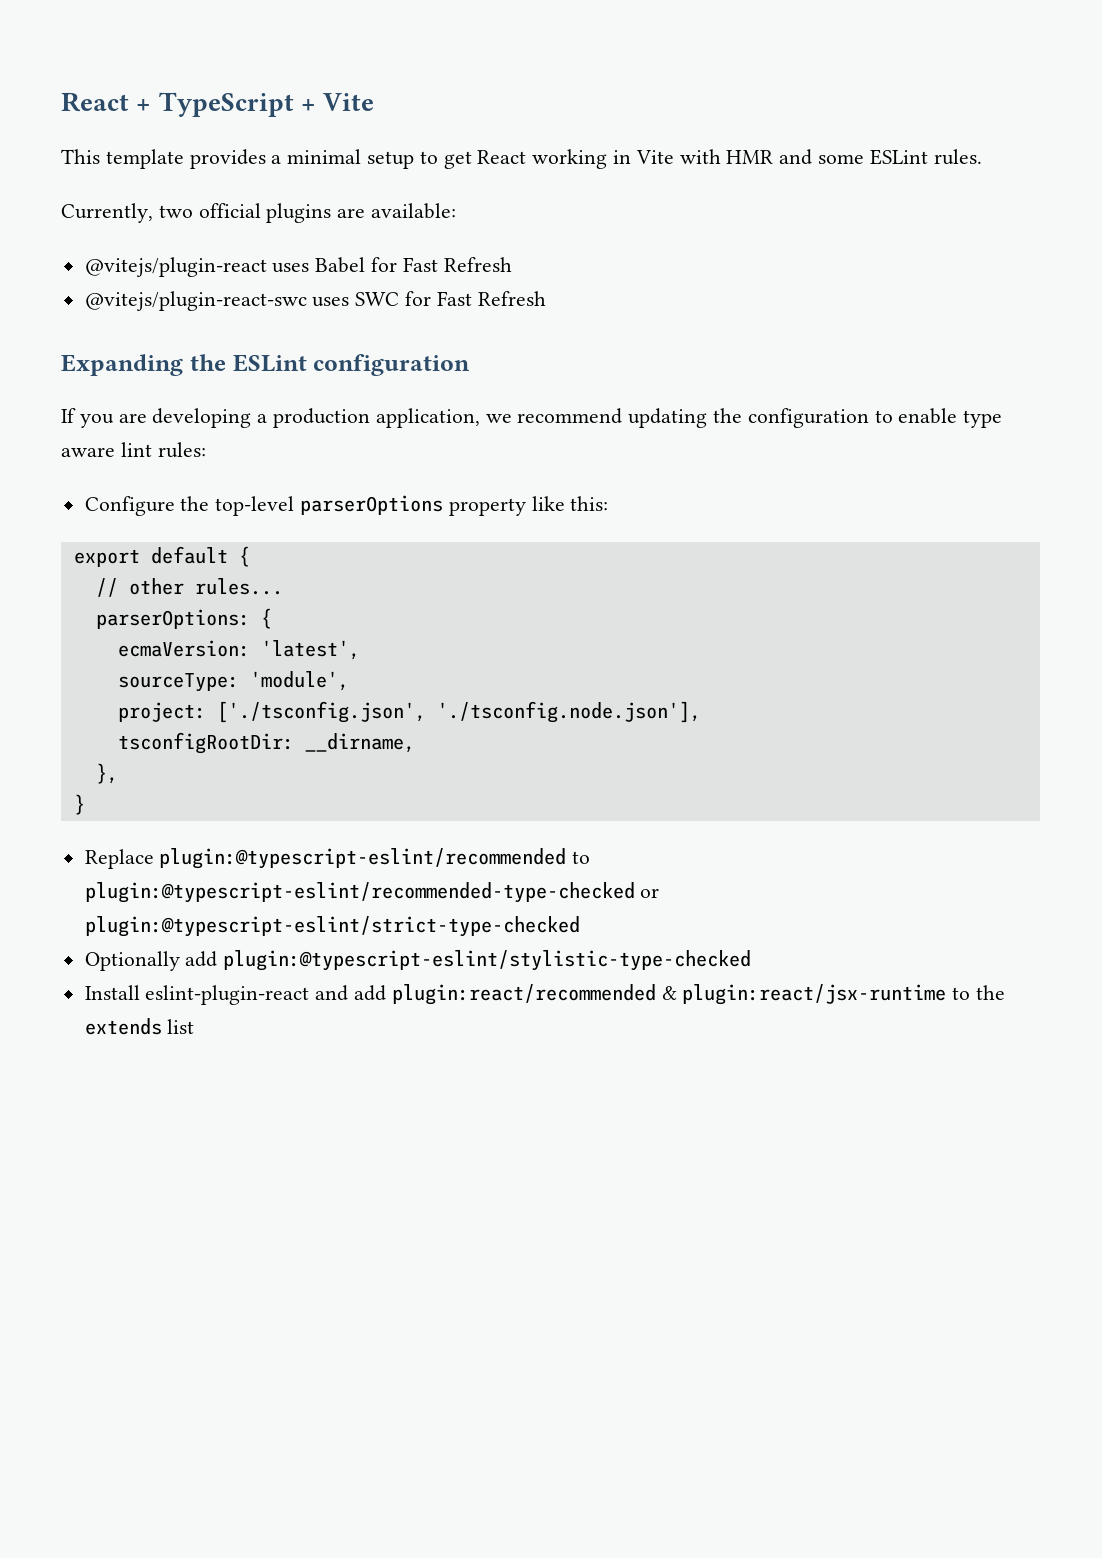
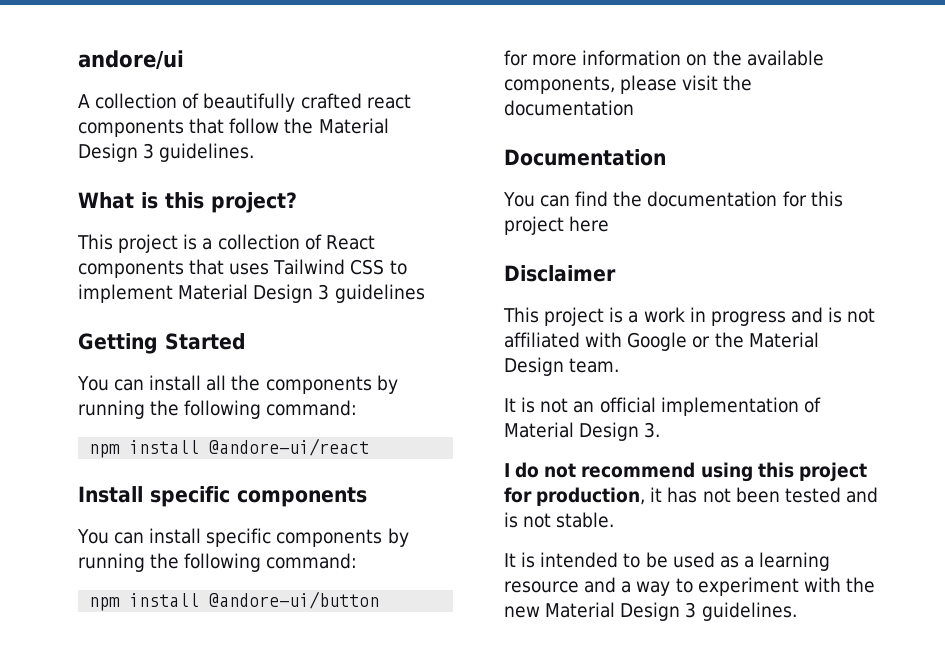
[61,92,375,117] [61,149,982,169] [61,203,457,223] [84,257,512,277] [84,291,546,311] [61,354,471,376] [61,408,1003,428] [61,442,206,458] [84,495,609,516] [73,546,250,567] [95,578,283,597] [95,608,272,629] [117,640,360,660] [117,671,349,692] [117,701,701,723] [117,732,415,754] [95,763,118,784] [73,794,85,815] [84,848,591,869] [84,882,660,903] [84,916,580,937] [84,950,752,971] [84,984,1006,1005] [84,1018,195,1035] React + TypeScript + Vite // This template provides a minimal setup to get React working in Vite with HMR and some ESLint rules. // Currently, two official plugins are available: // @vitejs/plugin-react uses Babel for Fast Refresh // @vitejs/plugin-react-swc uses SWC for Fast Refresh // Expanding the ESLint configuration // If you are developing a production application, we recommend updating the configuration to enable type aware lint rules: // Configure the top-level parserOptions property like this: // export default { // // other rules... // parserOptions: { // ecmaVersion: 'latest', // sourceType: 'module', // project: ['./tsconfig.json', './tsconfig.node.json'], // tsconfigRootDir: __dirname, // }, // } // Replace plugin:@typescript-eslint/recommended to plugin:@typescript-eslint/recommended-type-checked or plugin:@typescript-eslint/strict-type-checked // Optionally add plugin:@typescript-eslint/stylistic-type-checked // Install eslint-plugin-react and add plugin:react/recommended & plugin:react/jsx-runtime to the extends list -> [78,50,184,70] [78,93,411,112] [78,118,389,137] [78,143,255,162] [78,192,297,213] [77,234,375,253] [78,259,407,278] [78,284,425,303] [78,333,246,354] [77,375,398,394] [78,400,358,419] [89,438,370,458] [78,486,367,507] [77,528,409,547] [78,553,358,572] [89,591,380,611] [504,50,824,66] [504,75,753,94] [504,100,634,116] [504,149,666,166] [503,191,843,207] [504,216,610,235] [504,265,616,282] [503,307,876,326] [504,332,819,351] [504,357,620,376] [504,397,821,416] [504,422,661,441] [504,462,867,482] [504,487,878,506] [504,512,615,528] [504,552,831,571] [504,577,875,596] [504,602,797,621] andore/ui // A collection of beautifully crafted react components that follow the Material Design 3 guidelines. // What is this project? // This project is a collection of React components that uses Tailwind CSS to implement Material Design 3 guidelines // Getting Started // You can install all the components by running the following command: // npm install @andore-ui/react // Install specific components // You can install specific components by running the following command: // npm install @andore-ui/button // for more information on the available components, please visit the documentation // Documentation // You can find the documentation for this project here // Disclaimer // This project is a work in progress and is not affiliated with Google or the Material Design team. // It is not an official implementation of Material Design 3. // I do not recommend using this project for production, it has not been tested and is not stable. // It is intended to be used as a learning resource and a way to experiment with the new Material Design 3 guidelines.

